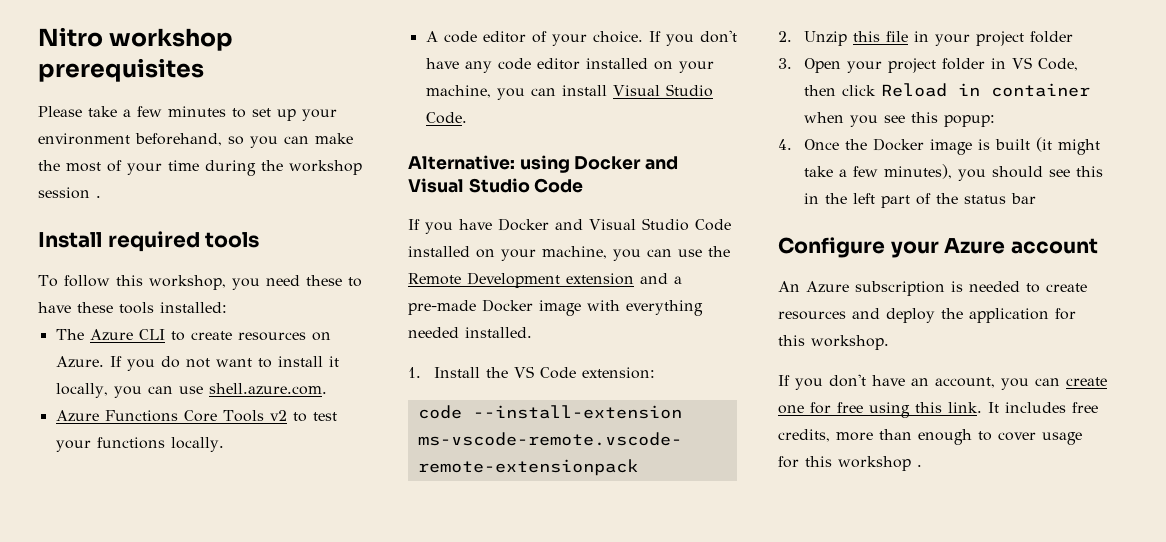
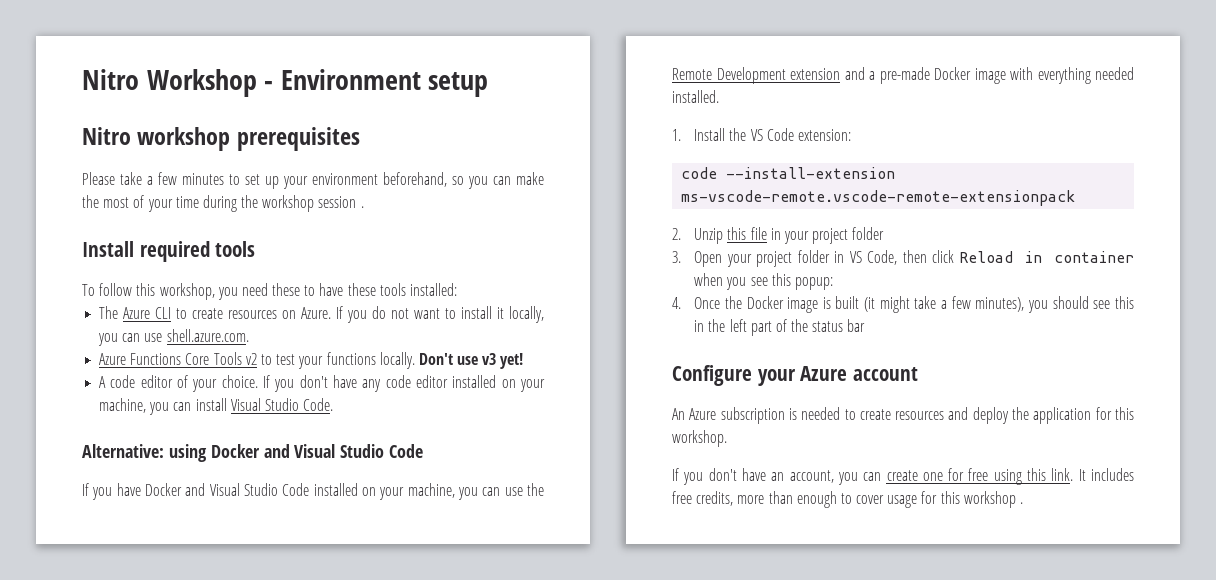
[38,27,103,47] Nitro -> [82,69,489,97] [82,127,131,145] Nitro Workshop - Environment setup // Nitro
(224, 444) none -> [418,353,524,369] Don't use v3 yet!

